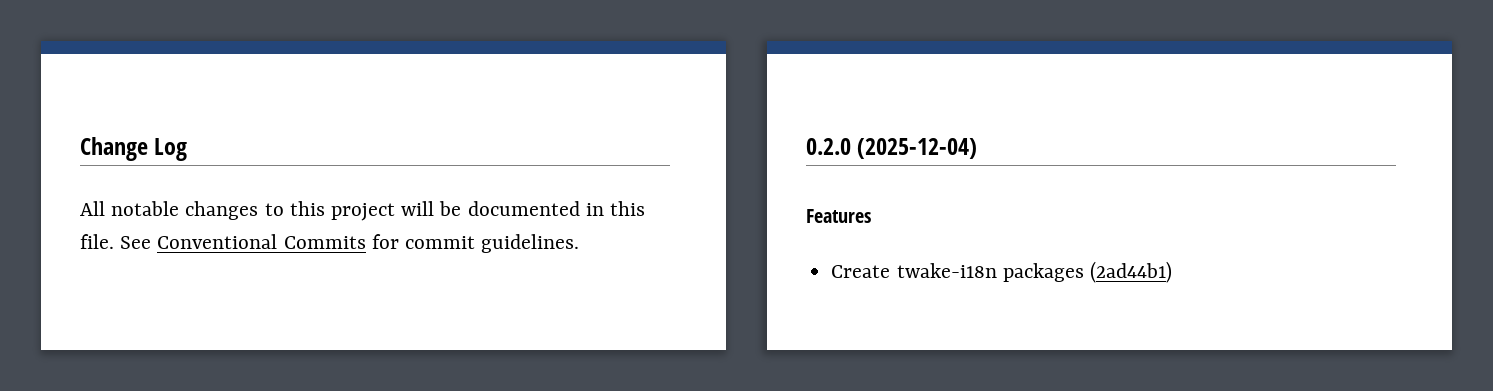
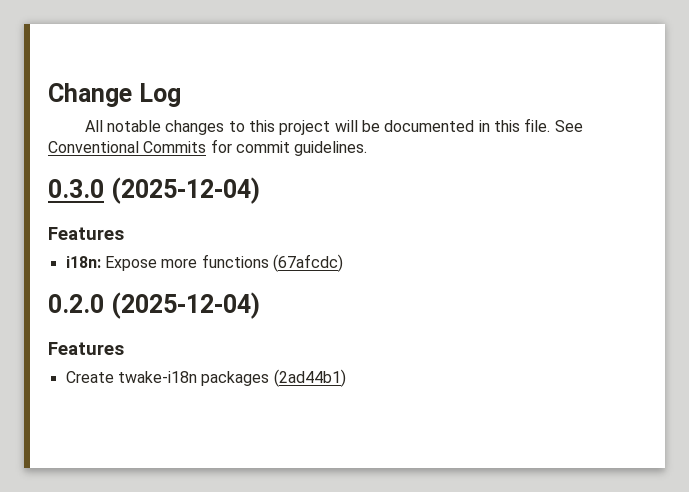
(580, 243) none -> [48,177,260,204] [48,227,124,240] [65,254,343,272] // 0.3.0 (2025-12-04) // Features // i18n: Expose more functions (67afcdc)

